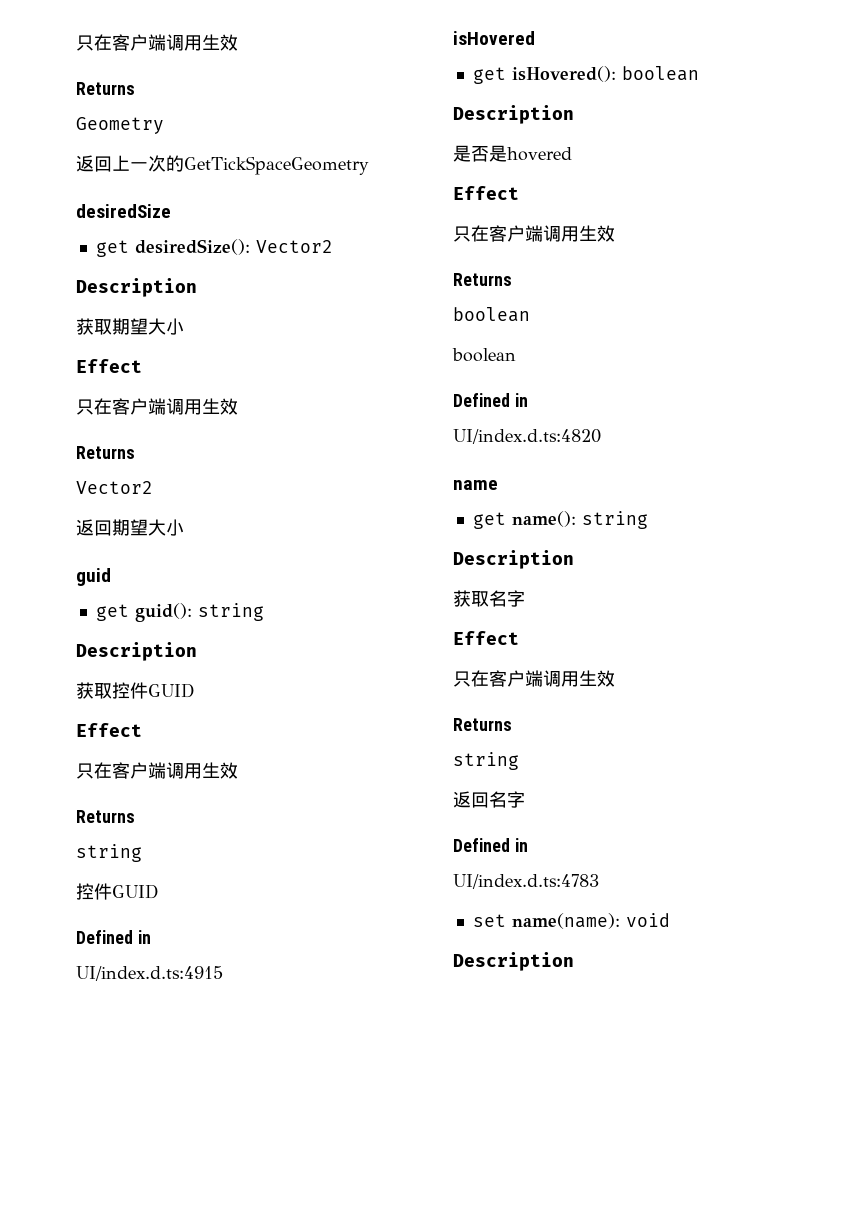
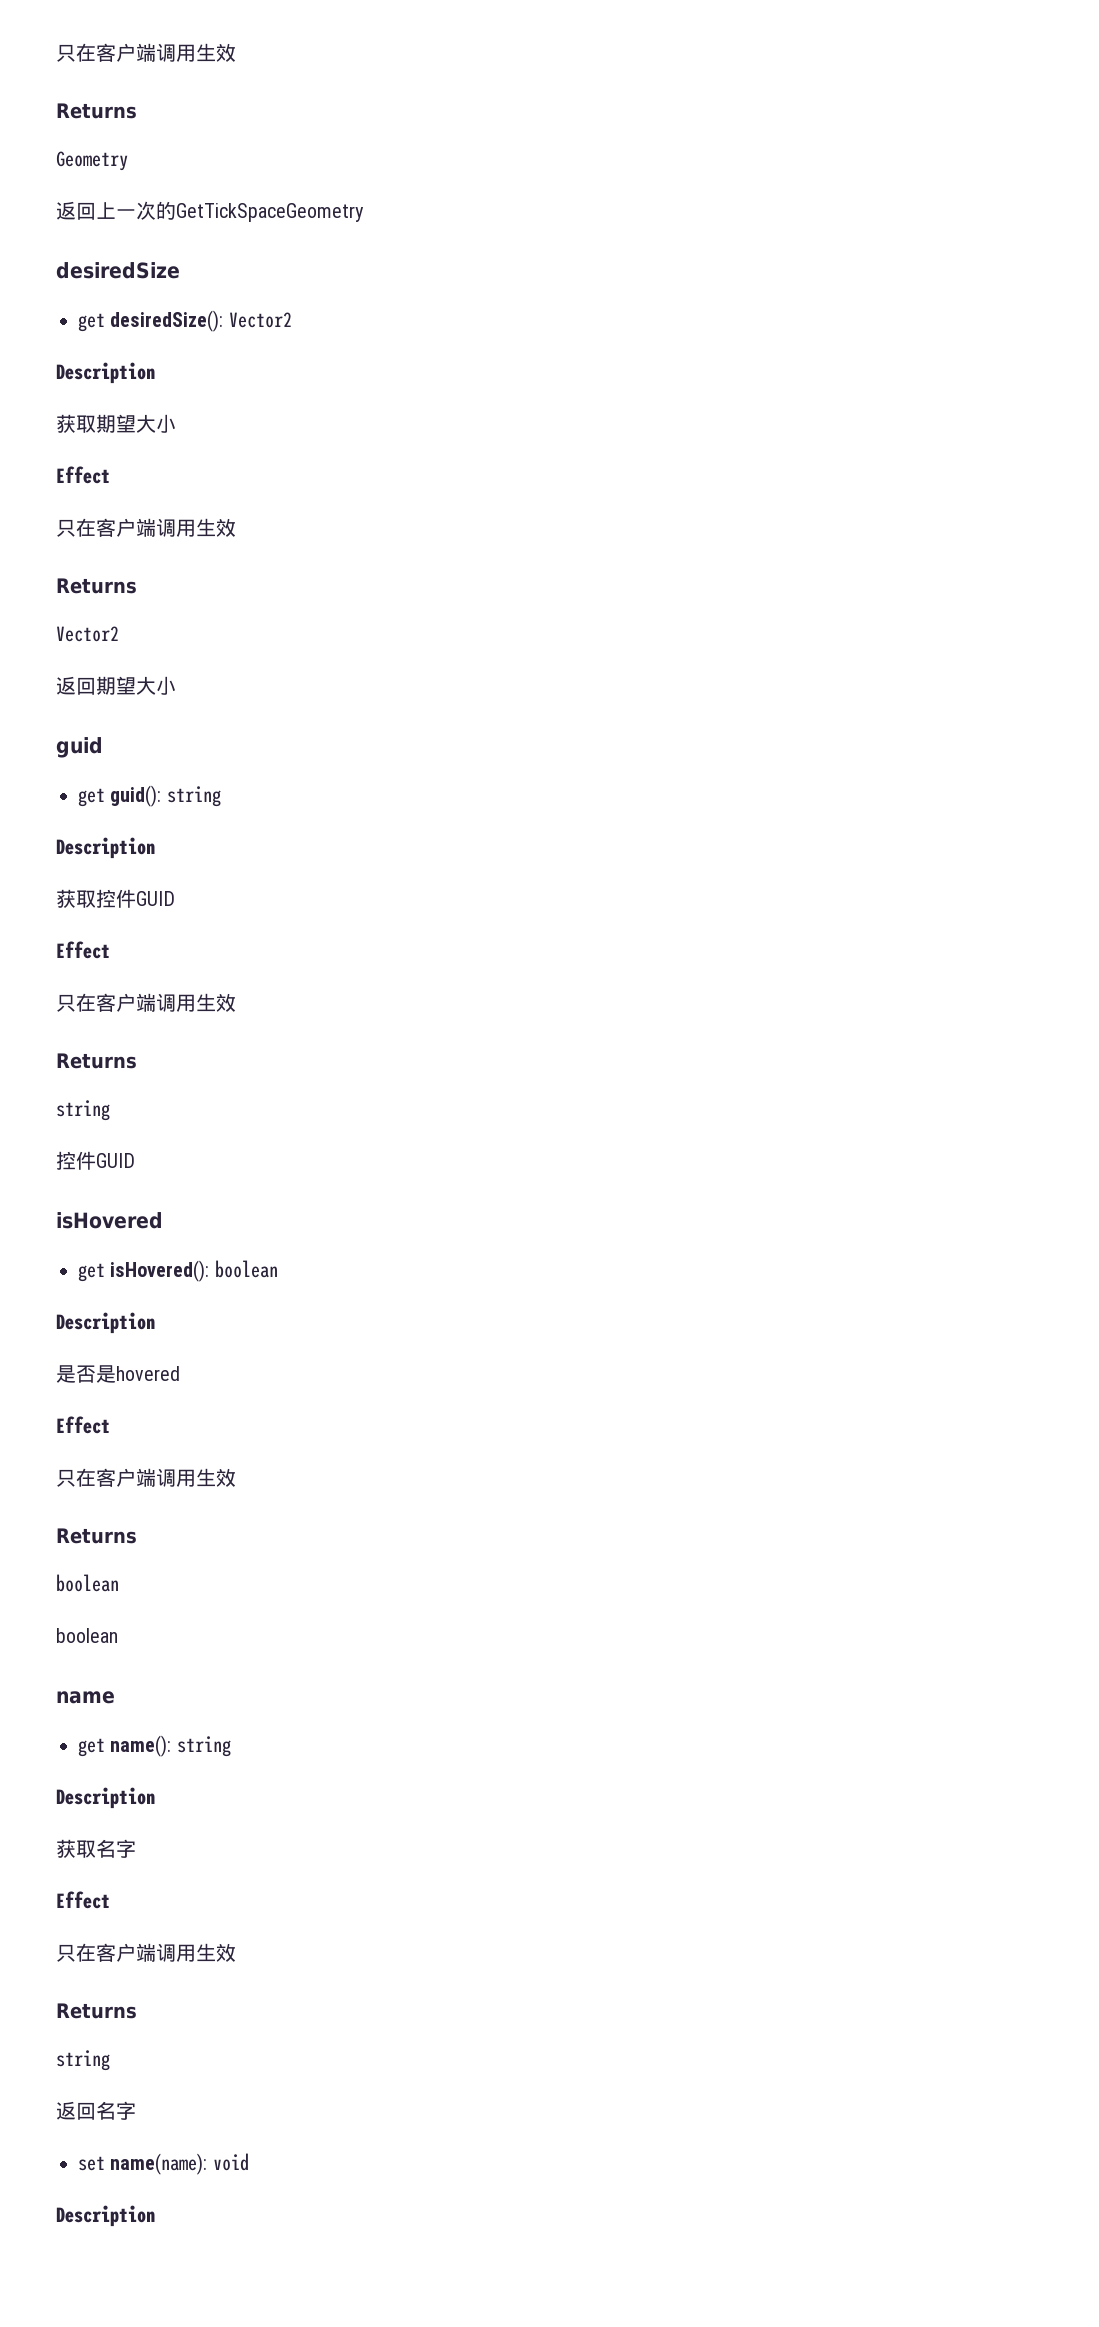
[76,930,151,944] [76,966,223,981] // Defined in // UI/index.d.ts:4915 -> (135, 1160) none
[453,393,528,407] [453,429,601,444] // Defined in // UI/index.d.ts:4820 -> (118, 1635) none
[453,838,528,852] [453,874,599,889] // Defined in // UI/index.d.ts:4783 -> (136, 2110) none

